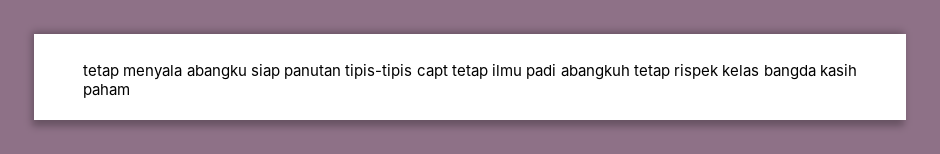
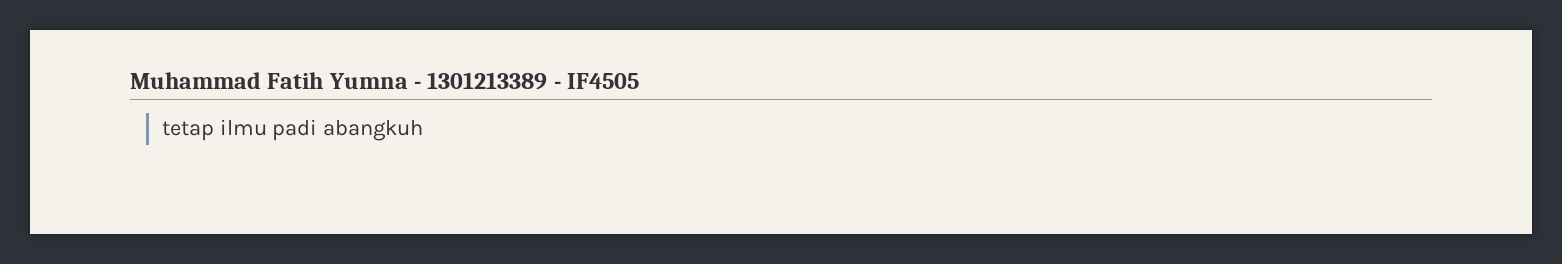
[83,63,857,80] [83,84,130,98] tetap menyala abangku siap panutan tipis-tipis capt tetap ilmu padi abangkuh tetap rispek kelas bangda kasih paham -> [130,72,640,90] [161,119,424,141] Muhammad Fatih Yumna - 1301213389 - IF4505 // tetap ilmu padi abangkuh

